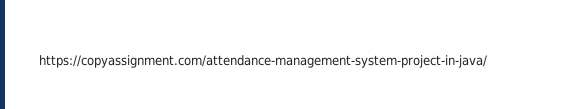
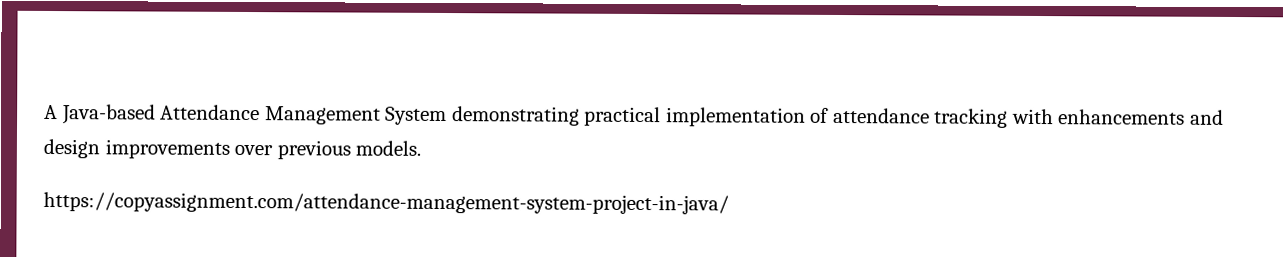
(39, 61) none -> [44,104,1224,128] [43,138,422,160] A Java-based Attendance Management System demonstrating practical implementation of attendance tracking with enhancements and design improvements over previous models. //

